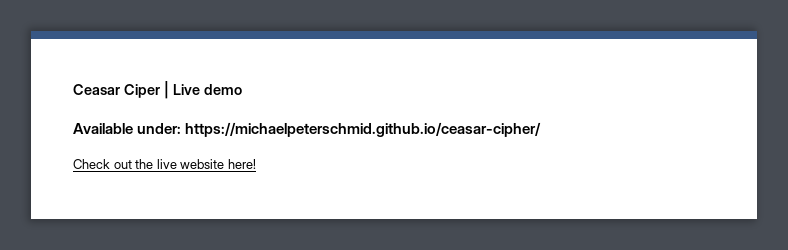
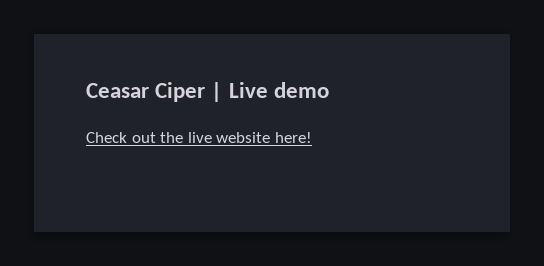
[73,122,542,137] // Available under: https://michaelpeterschmid.github.io/ceasar-cipher/ -> (329, 90) none

